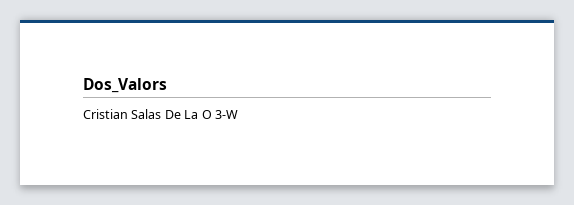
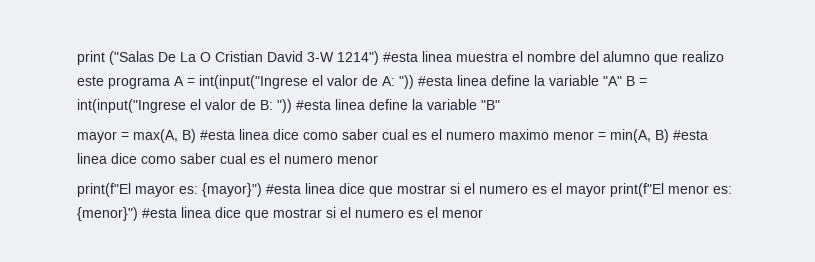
[83,78,167,93] [83,109,238,119] Dos_Valors // Cristian Salas De La O 3-W -> [77,51,724,65] [77,75,647,89] [77,99,500,113] [77,129,708,143] [77,153,378,164] [77,183,732,197] [77,207,483,221] print ("Salas De La O Cristian David 3-W 1214") #esta linea muestra el nombre del alumno que realizo este programa A = int(input("Ingrese el valor de A: ")) #esta linea define la variable "A" B = int(input("Ingrese el valor de B: ")) #esta linea define la variable "B" // mayor = max(A, B) #esta linea dice como saber cual es el numero maximo menor = min(A, B) #esta linea dice como saber cual es el numero menor // print(f"El mayor es: {mayor}") #esta linea dice que mostrar si el numero es el mayor print(f"El menor es: {menor}") #esta linea dice que mostrar si el numero es el menor

